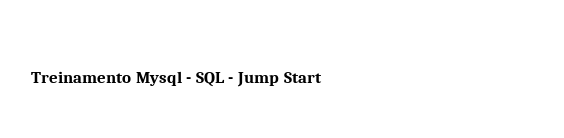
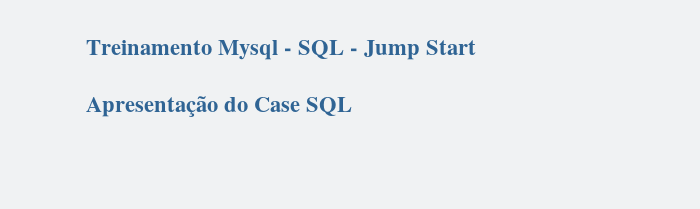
(322, 77) none -> [86,96,353,117] // Apresentação do Case SQL

